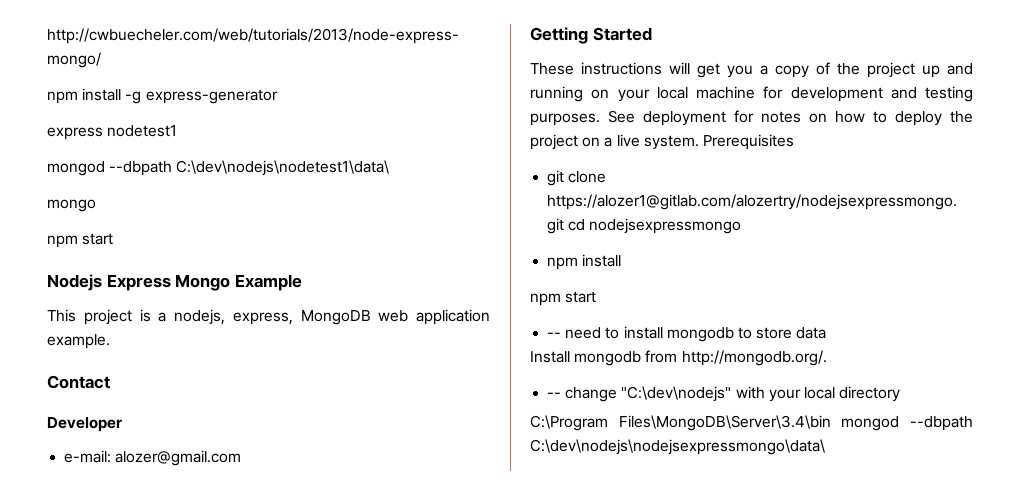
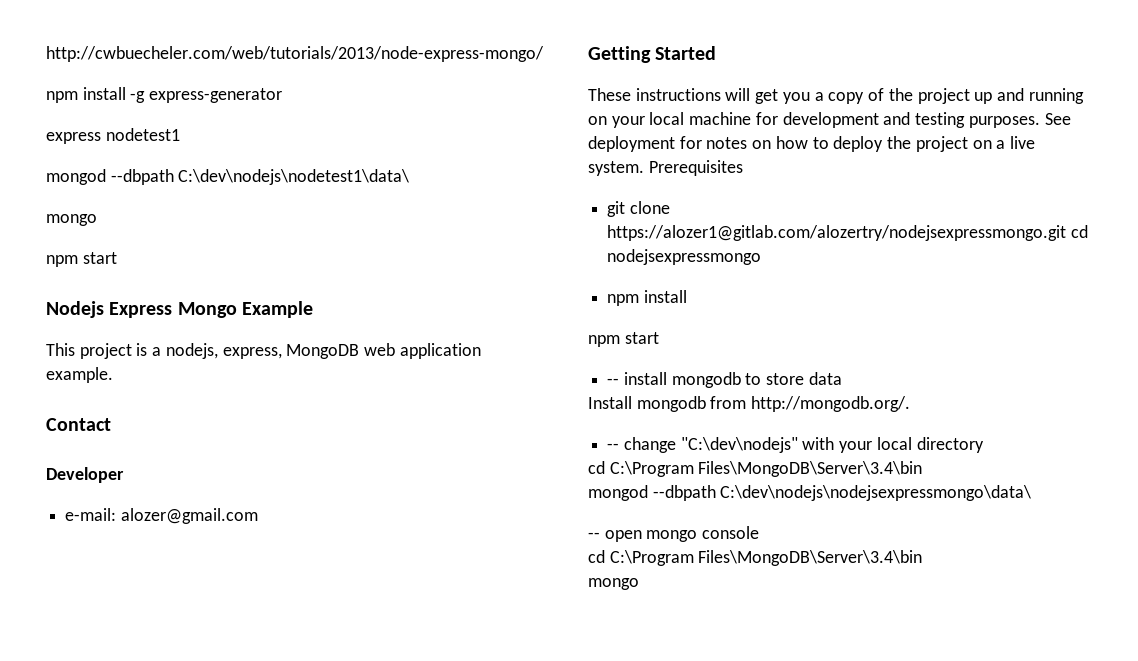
[565,327,620,339] need to -> (620, 381) none
[530,415,831,431] C:\Program Files\MongoDB\Server\3.4\bin -> [588,461,923,477] cd C:\Program Files\MongoDB\Server\3.4\bin //
(825, 447) none -> [588,526,760,542] [588,550,923,566] [588,578,639,590] // -- open mongo console // cd C:\Program Files\MongoDB\Server\3.4\bin // mongo

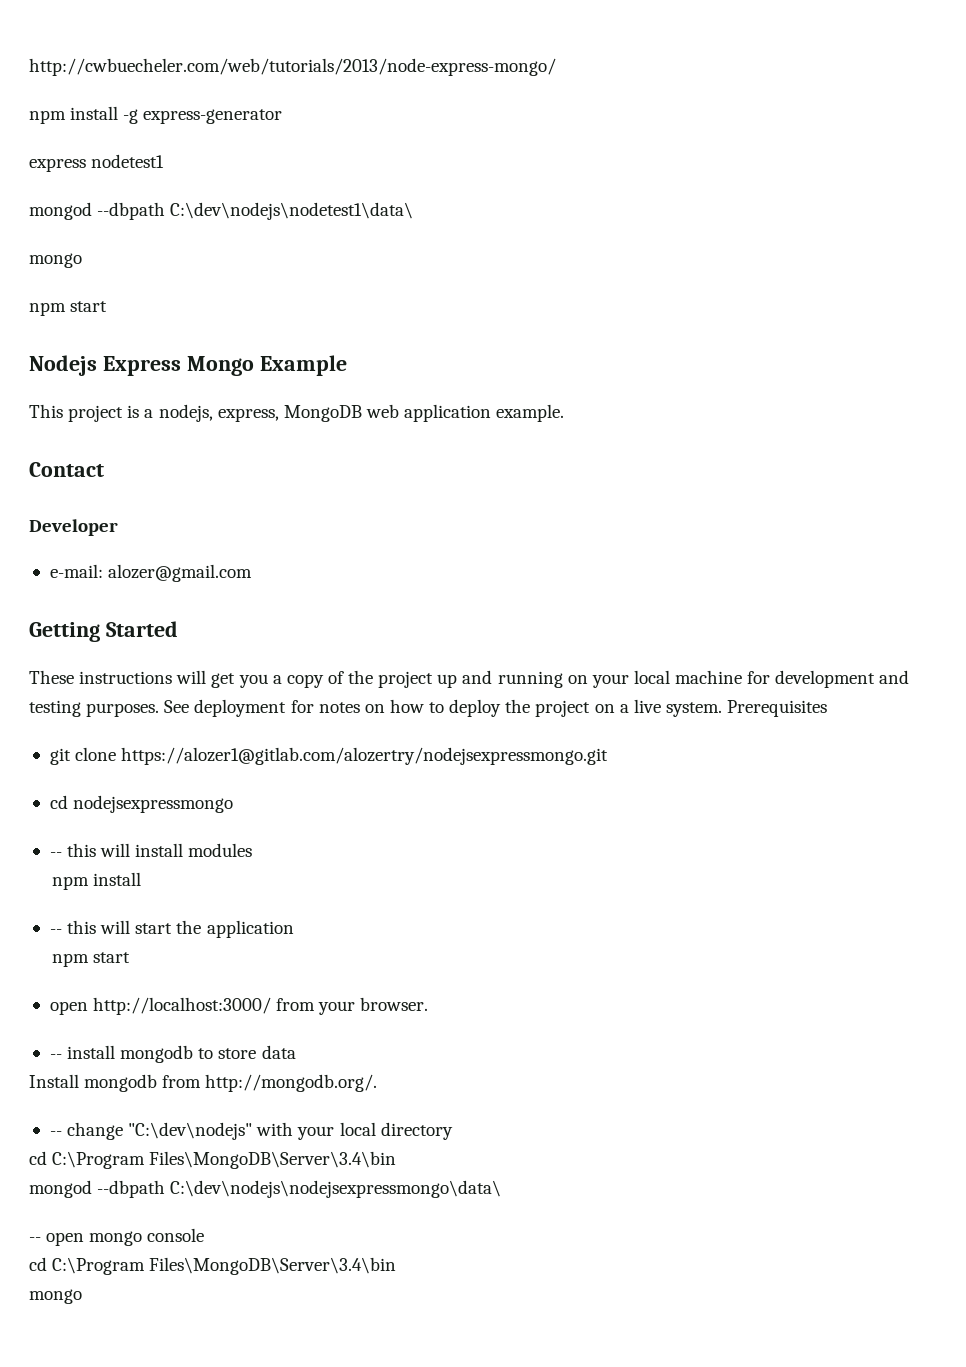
(1067, 233) none -> (609, 756) //
[607,290,687,306] [588,332,659,347] npm install // npm start -> [49,843,253,857] [51,872,141,890] [49,920,294,938] [51,952,130,967] [49,997,429,1015] -- this will install modules // npm install // -- this will start the application // npm start // open http://localhost:3000/ from your browser.

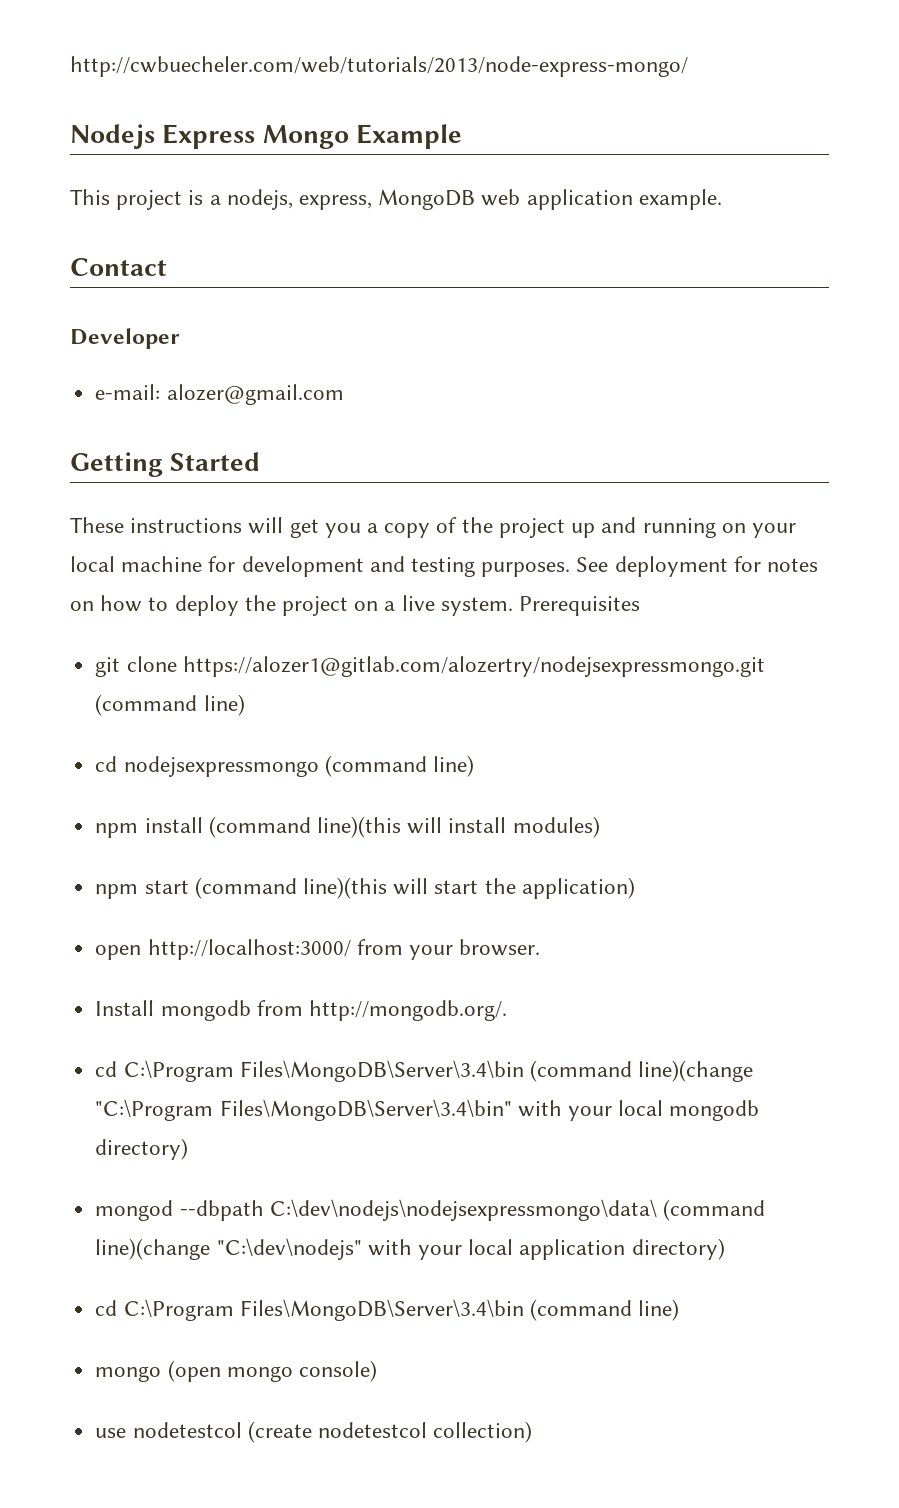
[29,106,283,124] [29,154,165,172] [29,202,414,220] [29,253,82,268] [29,301,108,316] // npm install -g express-generator // express nodetest1 // mongod --dbpath C:\dev\nodejs\nodetest1\data\ // mongo // npm start -> (688, 66) none
(609, 756) none -> [95,694,245,716] (command line)
[49,843,253,857] [51,872,141,890] [49,920,294,938] [51,952,130,967] // -- this will install modules // npm install // -- this will start the application // npm start -> [324,755,474,777] [95,816,600,838] [95,877,635,899] (command line) // npm install (command line)(this will install modules) // npm start (command line)(this will start the application)
[49,1045,296,1063] [29,1074,378,1092] [49,1122,124,1140] -- install mongodb to store data // Install mongodb from http://mongodb.org/. // -- change -> [95,1000,507,1021] [95,1060,754,1082] [95,1099,760,1121] [95,1138,189,1160] [95,1199,765,1221] [95,1238,211,1260] Install mongodb from http://mongodb.org/. // cd C:\Program Files\MongoDB\Server\3.4\bin (command line)(change "C:\Program Files\MongoDB\Server\3.4\bin" with your local mongodb directory) // mongod --dbpath C:\dev\nodejs\nodejsexpressmongo\data\ (command line)(change
[380,1122,453,1140] [29,1151,397,1169] [29,1180,502,1198] [29,1228,205,1246] [29,1257,397,1275] [29,1289,82,1304] directory // cd C:\Program Files\MongoDB\Server\3.4\bin // mongod --dbpath C:\dev\nodejs\nodejsexpressmongo\data\ // -- open mongo console // cd C:\Program Files\MongoDB\Server\3.4\bin // mongo -> [519,1238,725,1260] [95,1299,680,1321] [95,1360,377,1382] [95,1421,533,1443] application directory) // cd C:\Program Files\MongoDB\Server\3.4\bin (command line) // mongo (open mongo console) // use nodetestcol (create nodetestcol collection)

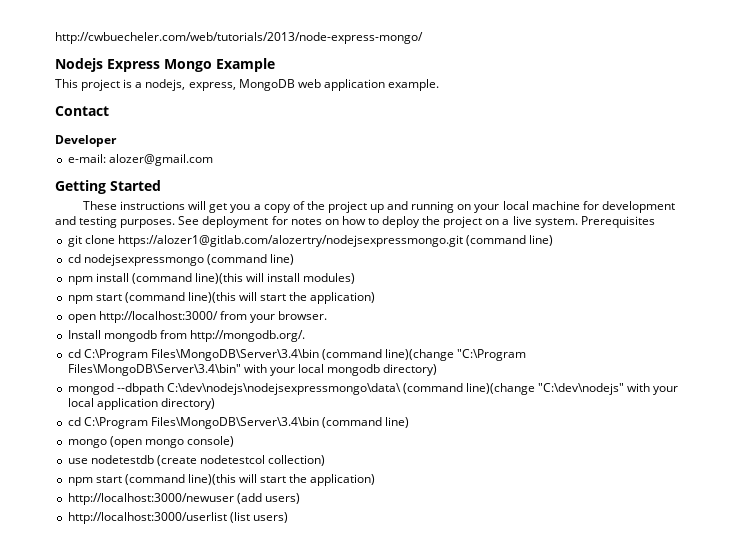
[132,1422,242,1438] nodetestcol -> [90,455,154,464] nodetestdb
(533, 1432) none -> [67,474,376,486] [67,493,300,505] [67,512,288,524] // npm start (command line)(this will start the application) // http://localhost:3000/newuser (add users) // http://localhost:3000/userlist (list users)

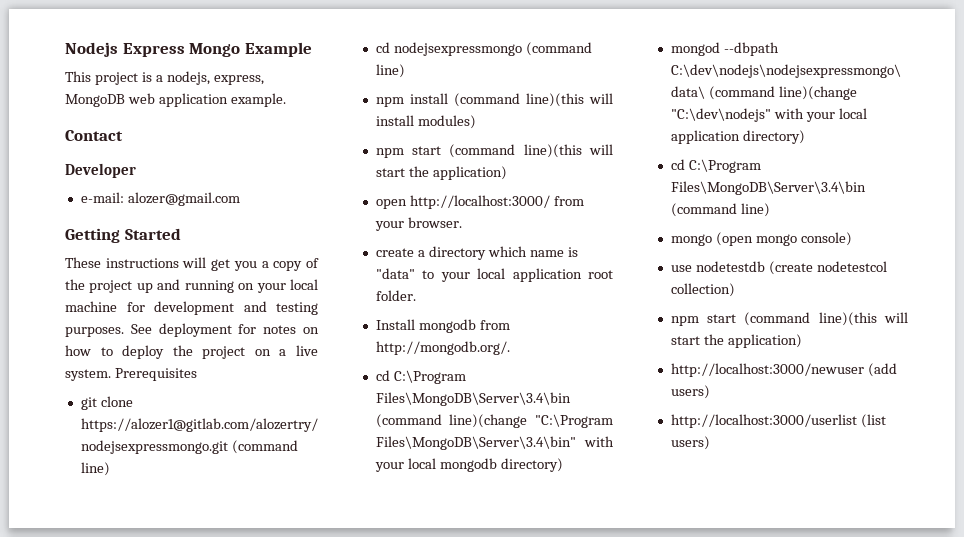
[55,32,423,44] http://cwbuecheler.com/web/tutorials/2013/node-express-mongo/ // -> (65, 49) none
(328, 315) none -> [375,246,578,260] [375,268,613,282] [375,290,416,301] // create a directory which name is "data" to your local application root folder.

